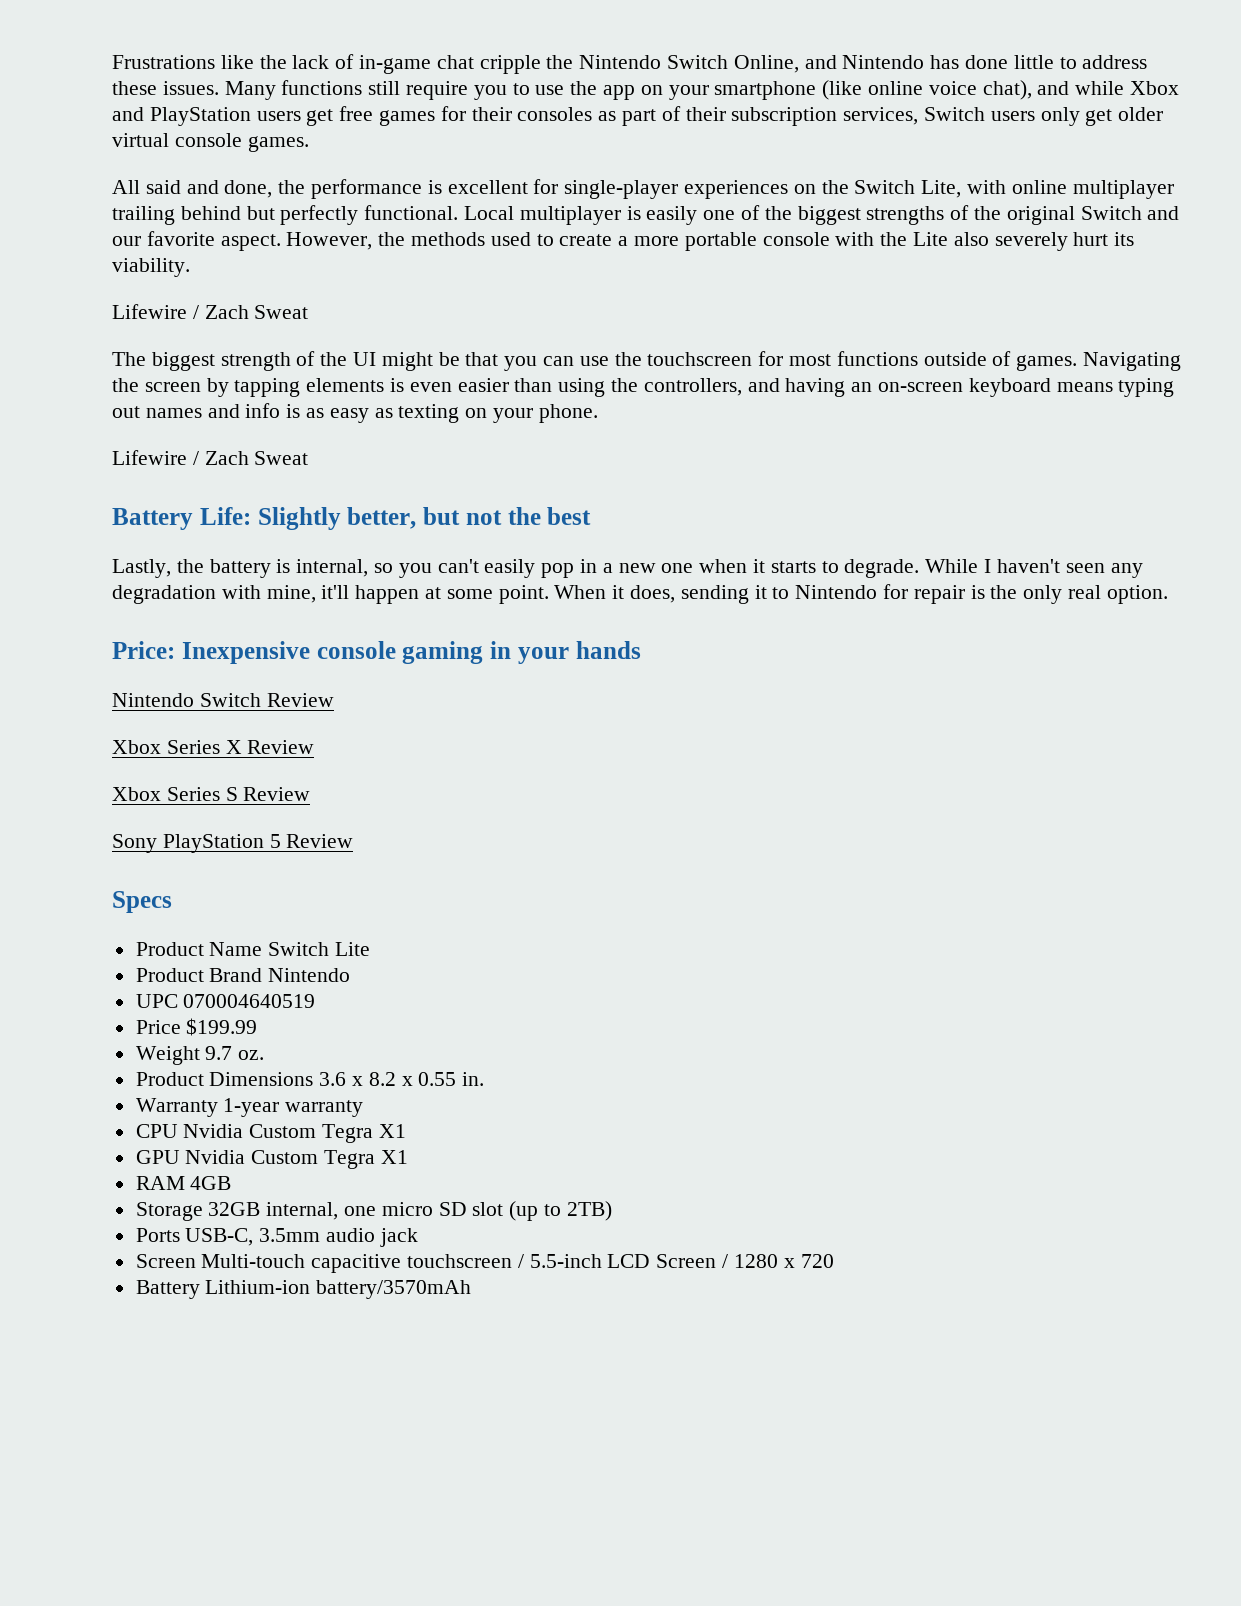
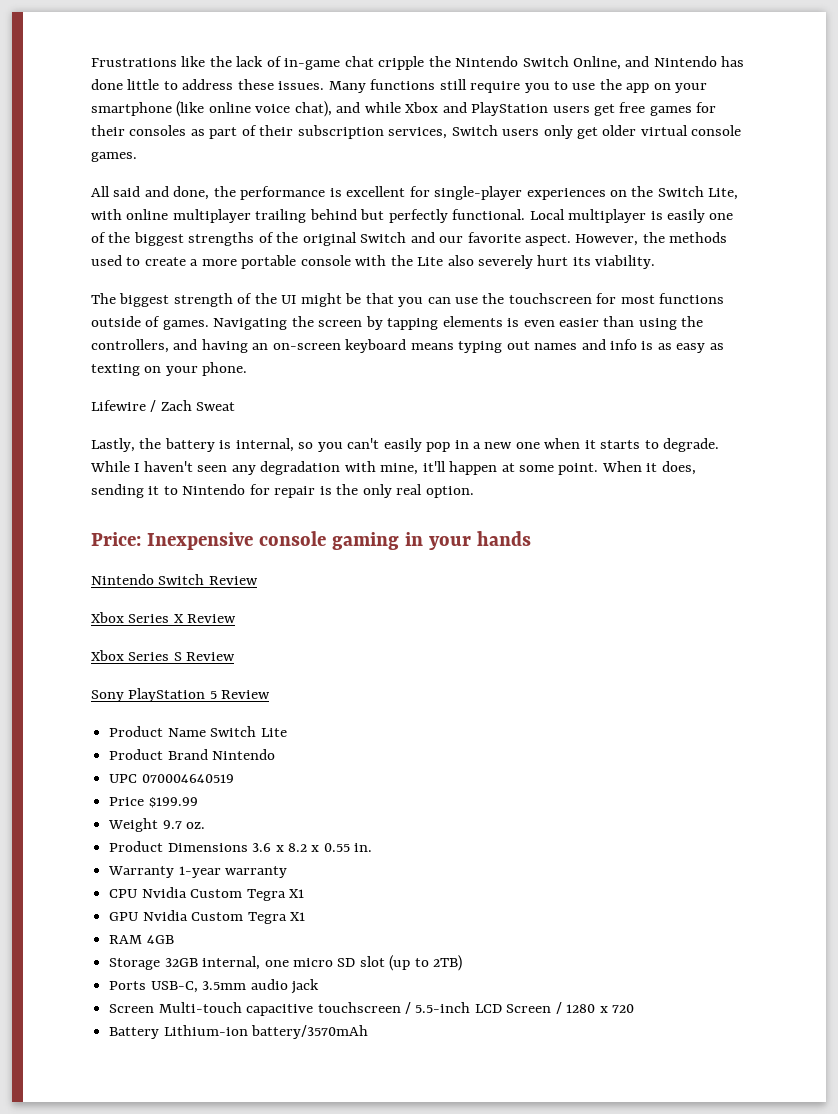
[112,304,309,319] // Lifewire / Zach Sweat -> (656, 262) none
[112,507,592,530] // Battery Life: Slightly better, but not the best -> (236, 406) none
[112,891,172,913] // Specs -> (271, 694) none

